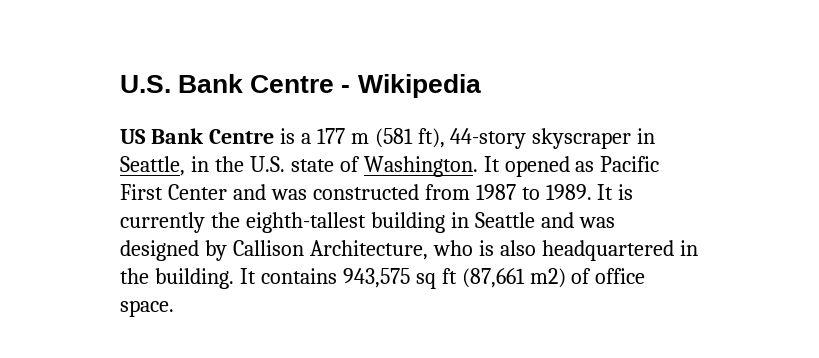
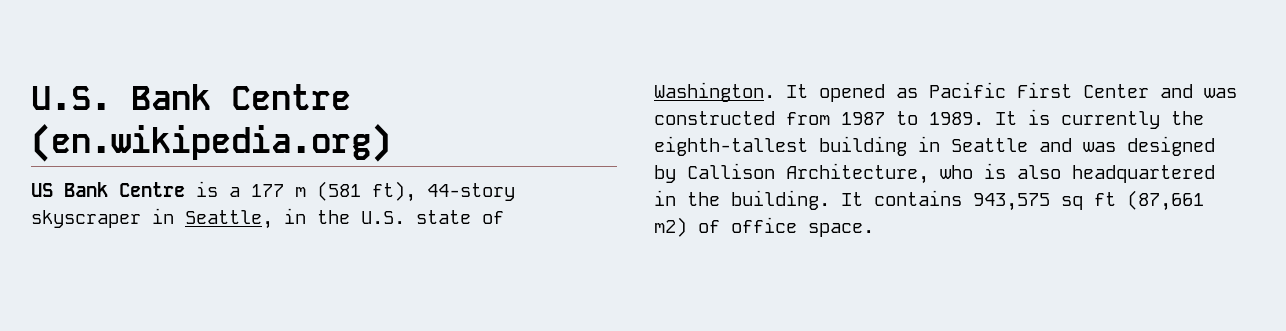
[341,74,481,98] - Wikipedia -> [31,124,391,162] (en.wikipedia.org)

